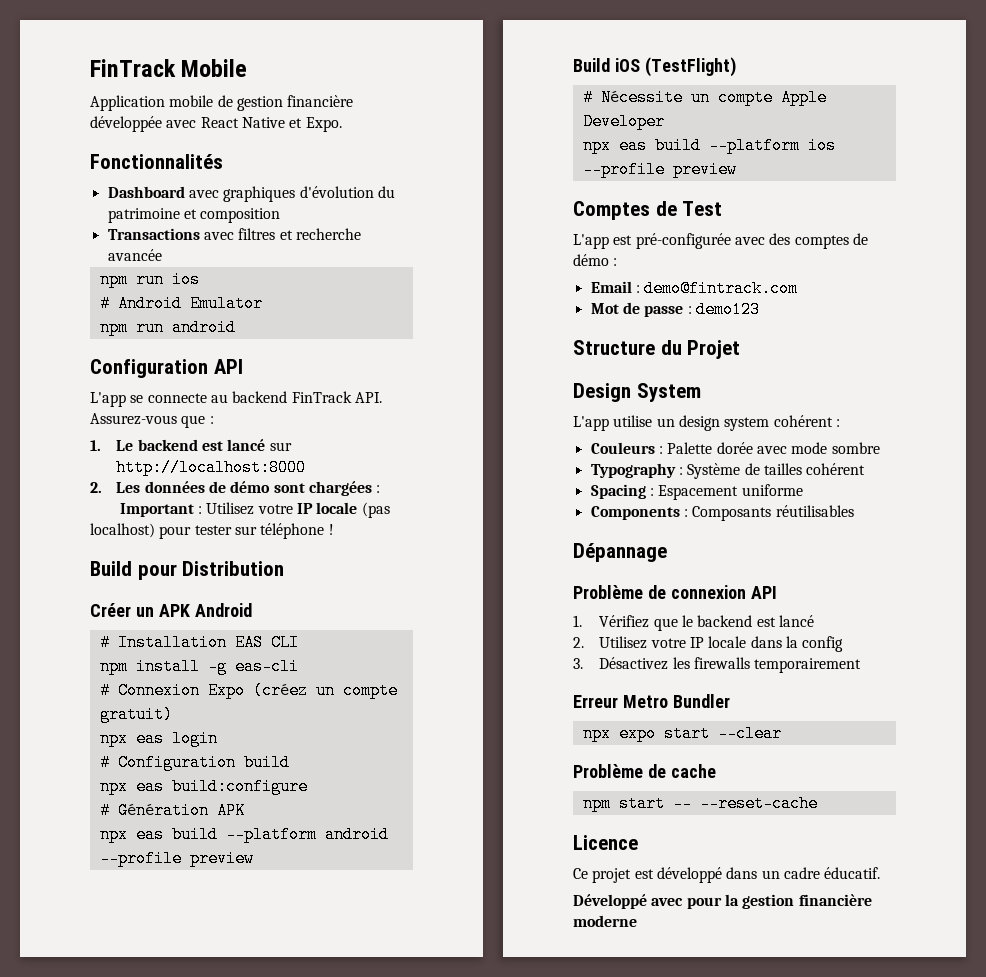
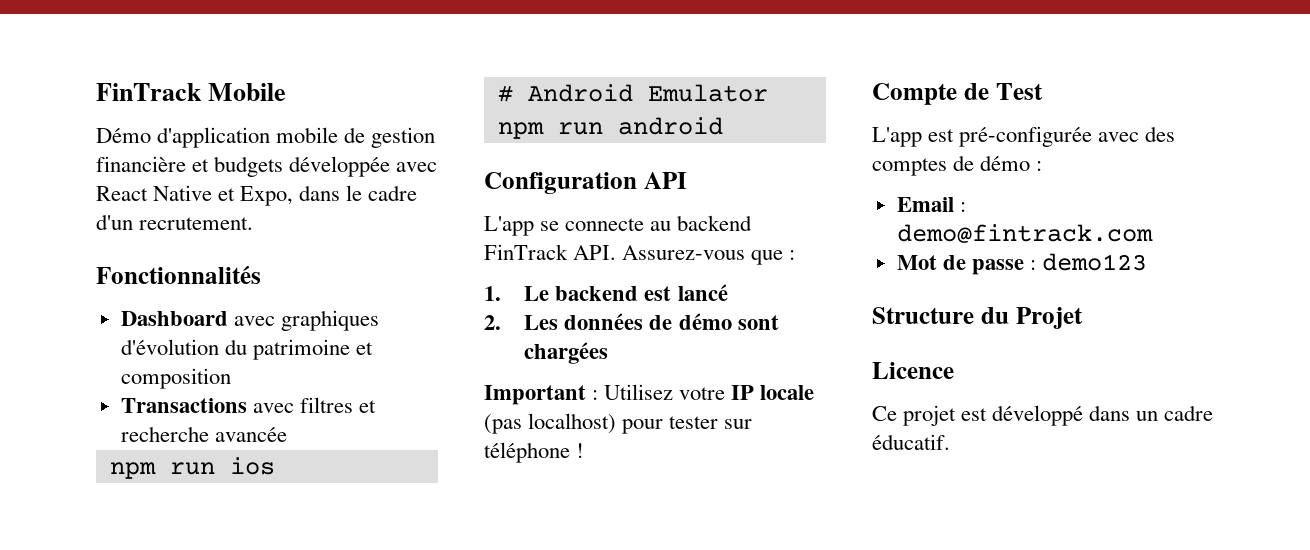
[90,95,165,111] Application -> [96,127,271,148] Démo d'application
(354, 101) none -> [192,156,284,177] et budgets
[305,117,342,132] Expo. -> [240,185,418,206] [96,214,254,230] Expo, dans le cadre d'un recrutement.
[269,442,292,451] [116,459,307,476] sur http://localhost:8000 -> (728, 292) none
[376,485,381,493] : -> (609, 353) none
[90,561,285,580] [90,603,252,617] [99,634,299,651] [99,658,299,675] [99,682,398,699] [99,706,173,723] [99,730,218,747] [99,754,290,771] [99,778,308,795] [99,802,245,819] [99,826,389,843] [99,850,254,867] [573,57,736,77] [582,89,827,106] [582,113,665,130] [582,137,836,154] [582,161,737,178] [573,201,650,220] Build pour Distribution // Créer un APK Android // # Installation EAS CLI // npm install -g eas-cli // # Connexion Expo (créez un compte gratuit) // npx eas login // # Configuration build // npx eas build:configure // # Génération APK // npx eas build --platform android --profile preview // Build iOS (TestFlight) // # Nécessite un compte Apple Developer // npx eas build --platform ios --profile preview // Comptes -> [872,83,957,105] Compte
[573,383,701,402] [573,415,840,431] [590,442,880,454] [590,463,866,479] [590,484,803,500] [590,505,854,521] [573,543,667,562] [573,585,777,599] [573,615,814,631] [573,636,844,652] [573,657,862,673] [573,694,730,708] [582,725,782,742] [573,764,716,778] [582,795,818,812] // Design System // L'app utilise un design system cohérent : // Couleurs : Palette dorée avec mode sombre // Typography : Système de tailles cohérent // Spacing : Espacement uniforme // Components : Composants réutilisables // Dépannage // Problème de connexion API // 1. Vérifiez que le backend est lancé // 2. Utilisez votre IP locale dans la config // 3. Désactivez les firewalls temporairement // Erreur Metro Bundler // npx expo start --clear // Problème de cache // npm start -- --reset-cache -> (1083, 318) none
[573,894,872,909] [573,915,637,927] // Développé avec pour la gestion financière moderne -> (950, 442) none

